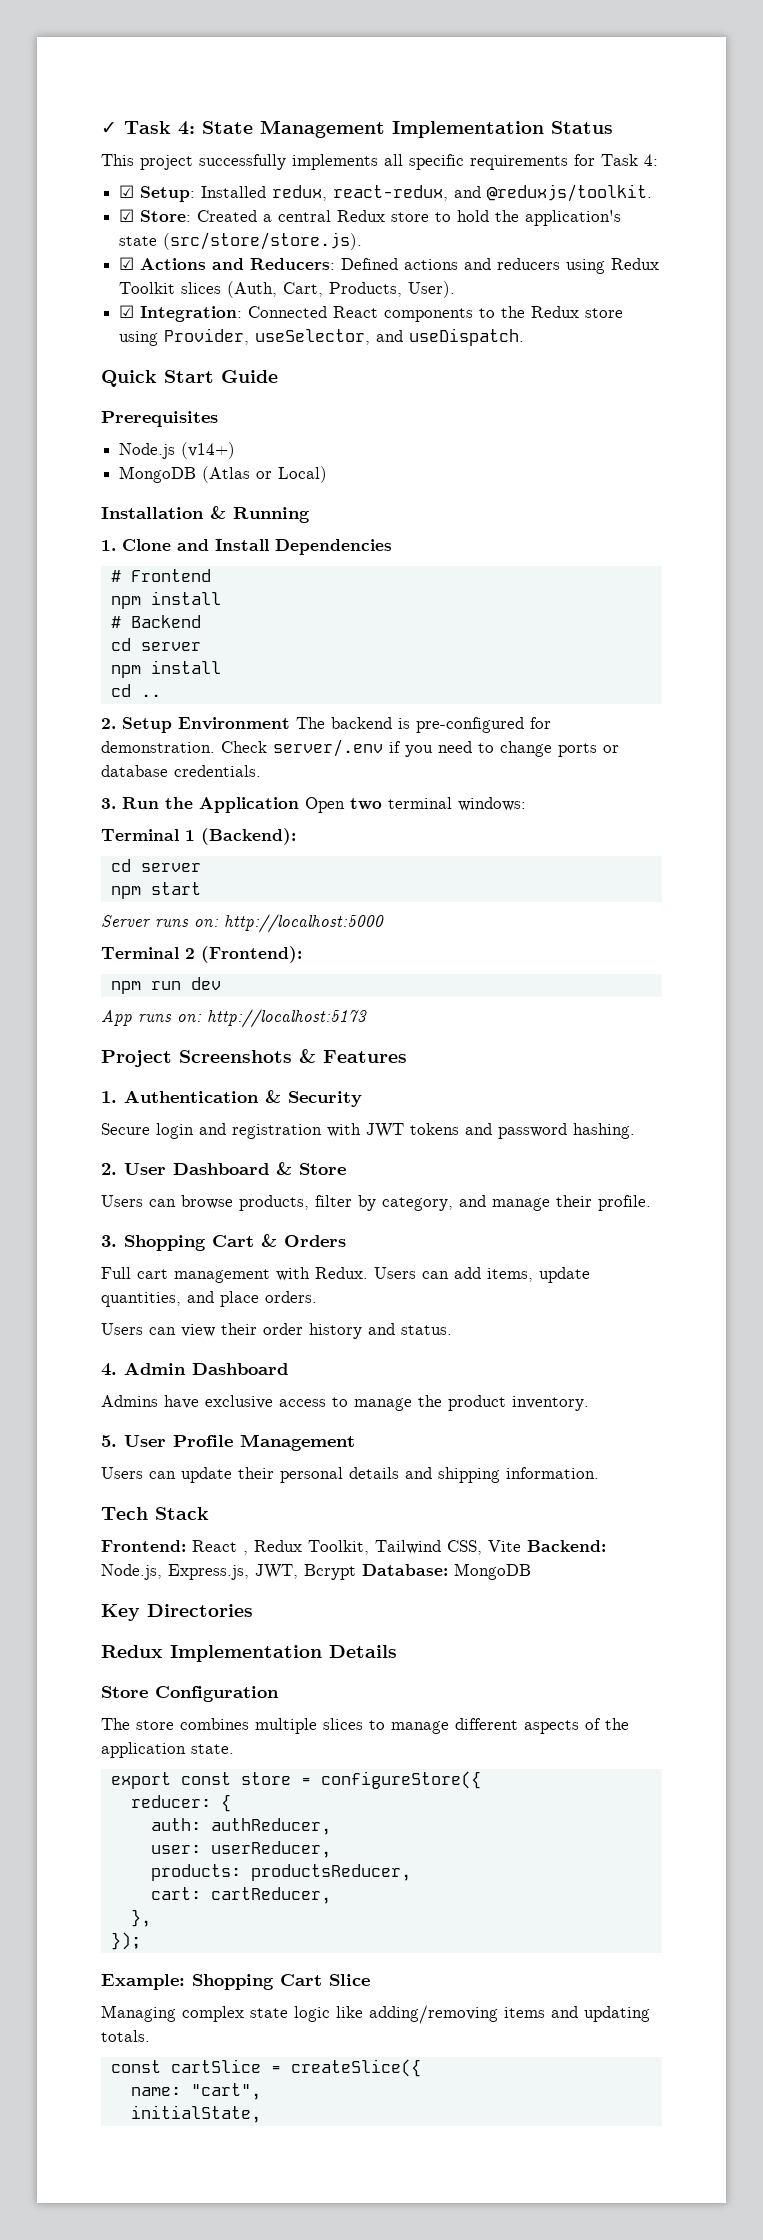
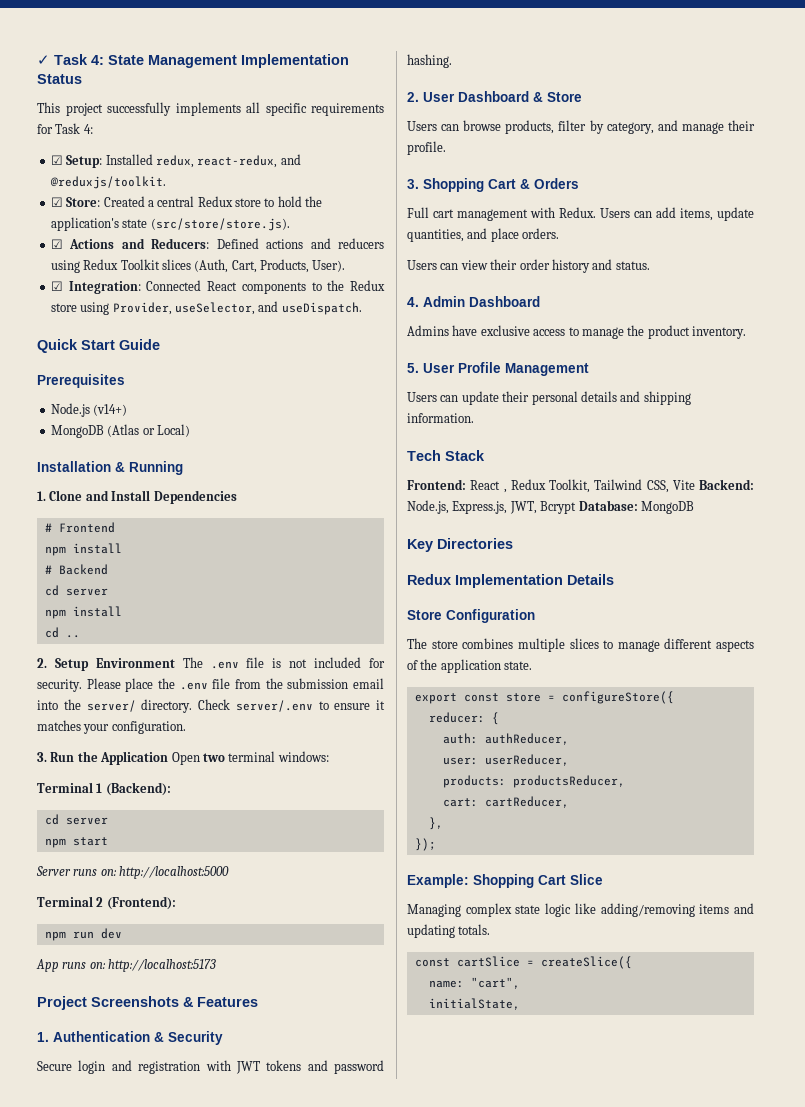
[331,717,551,733] [101,739,619,757] [101,765,261,777] backend is pre-configured for demonstration. Check server/.env if you need to change ports or database credentials. -> [210,657,385,669] [37,678,384,692] [37,699,385,713] [37,720,186,734] .env file is not included for security. Please place the .env file from the submission email into the server/ directory. Check server/.env to ensure it matches your configuration.

